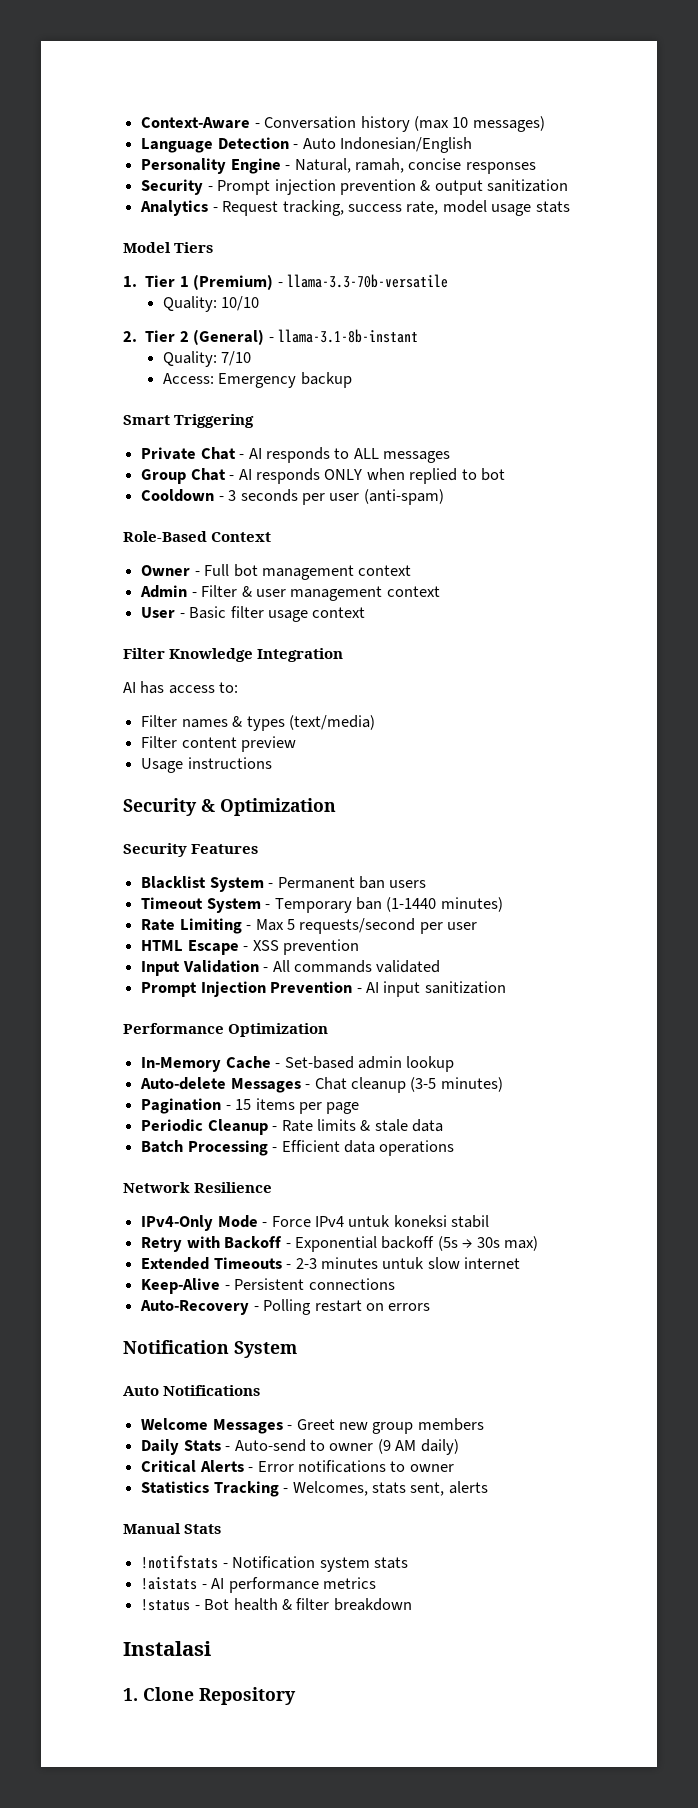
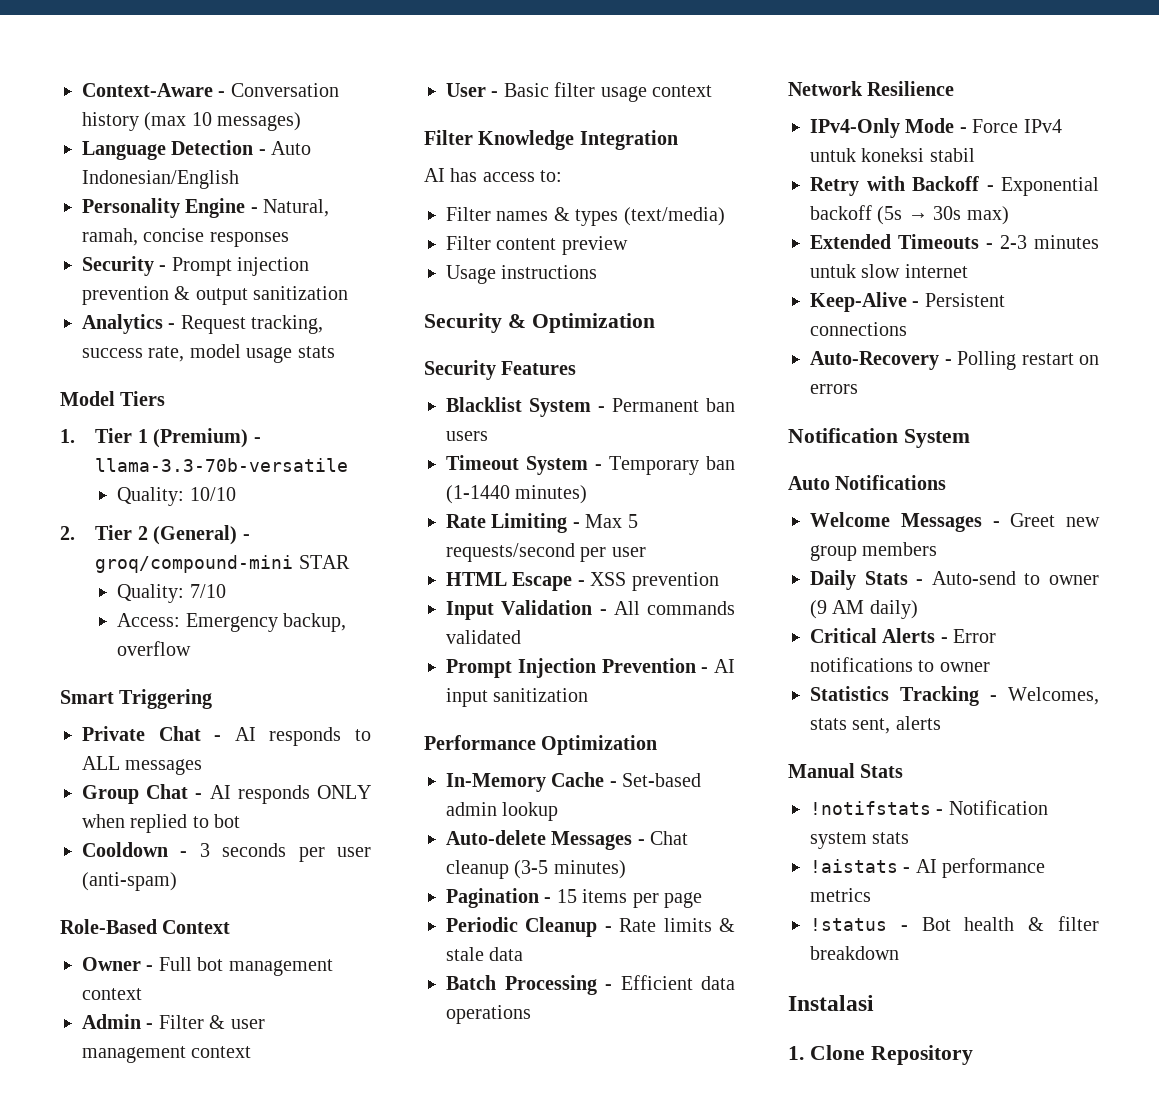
[278,329,419,343] llama-3.1-8b-instant -> [95,555,350,573] groq/compound-mini STAR
[300,372,352,388] backup -> [283,613,347,632] [117,641,192,656] backup, overflow

